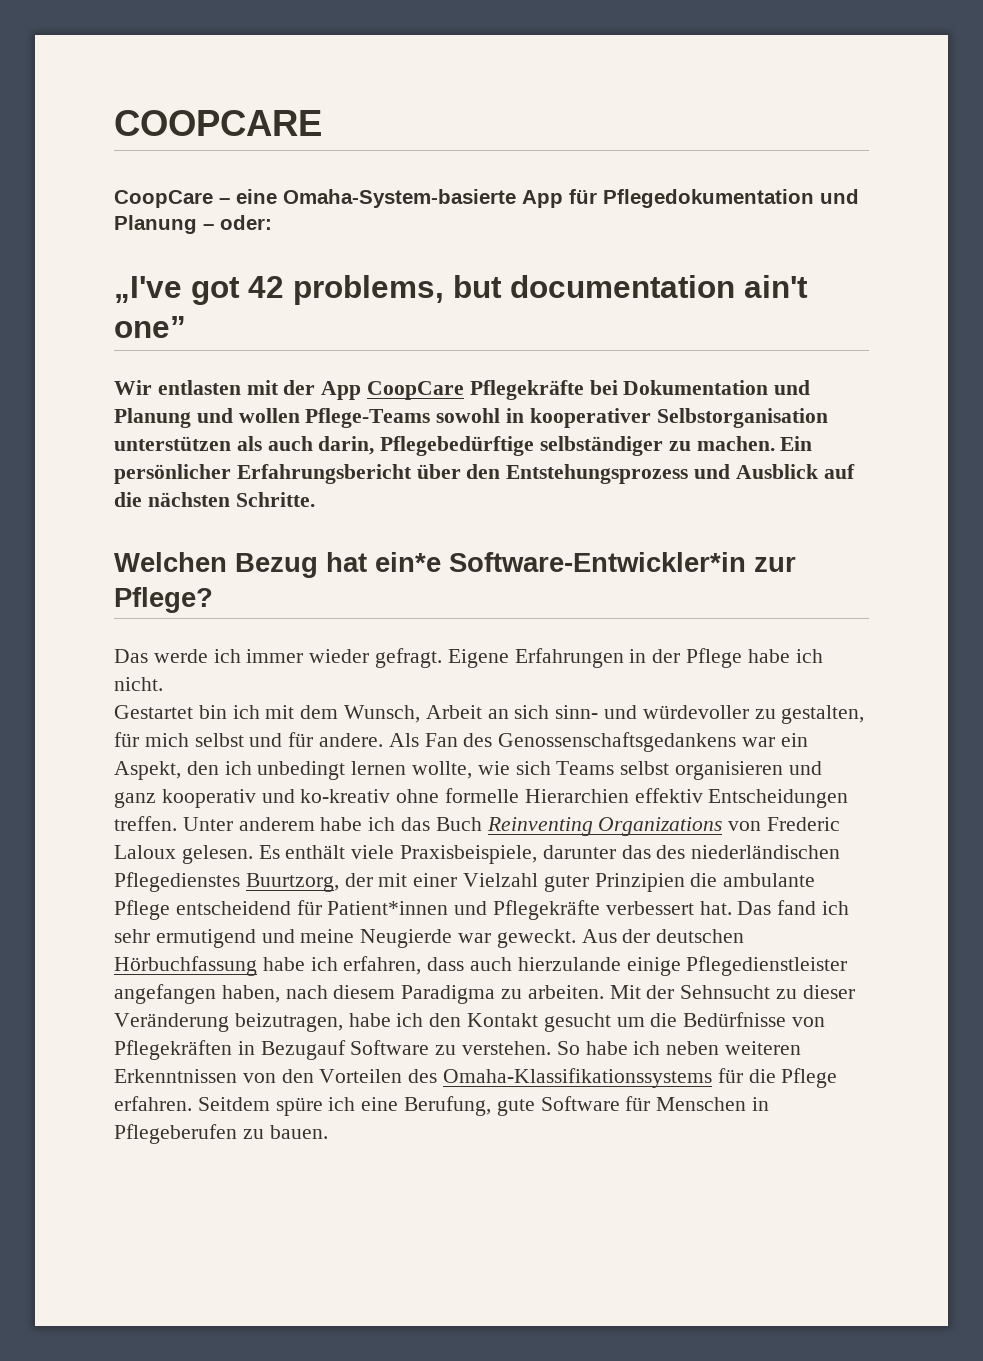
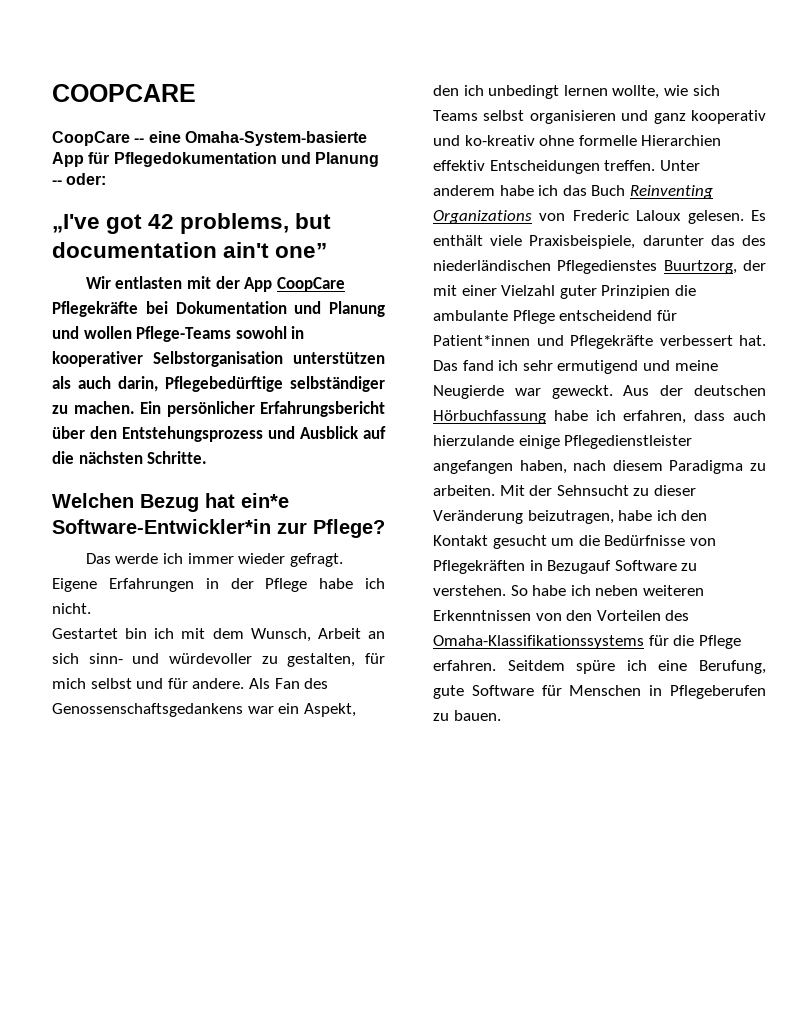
[219,198,230,204] – -> [134,138,145,143] --
[203,224,214,230] – -> [52,180,62,185] --

